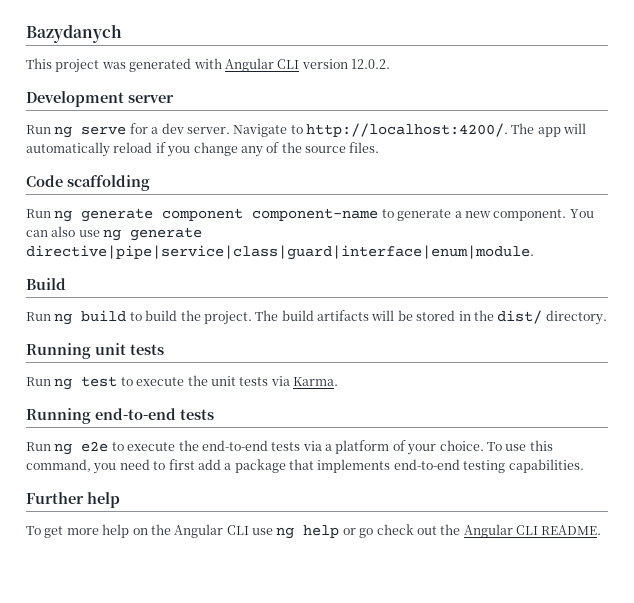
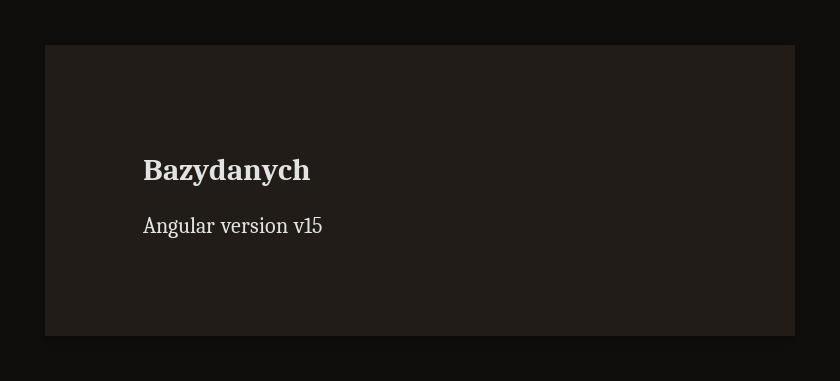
[26,58,390,73] [26,91,174,107] [26,123,587,138] [26,142,380,157] [26,175,150,191] [26,208,594,222] [26,226,203,241] [26,245,534,260] [26,278,66,290] [26,310,607,325] [26,343,164,359] [26,375,338,390] [26,408,214,424] [26,440,553,455] [26,459,584,474] [26,492,120,508] [26,524,602,539] This project was generated with Angular CLI version 12.0.2. // Development server // Run ng serve for a dev server. Navigate to http://localhost:4200/. The app will automatically reload if you change any of the source files. // Code scaffolding // Run ng generate component component-name to generate a new component. You can also use ng generate directive|pipe|service|class|guard|interface|enum|module. // Build // Run ng build to build the project. The build artifacts will be stored in the dist/ directory. // Running unit tests // Run ng test to execute the unit tests via Karma. // Running end-to-end tests // Run ng e2e to execute the end-to-end tests via a platform of your choice. To use this command, you need to first add a package that implements end-to-end testing capabilities. // Further help // To get more help on the Angular CLI use ng help or go check out the Angular CLI README. -> [143,217,322,238] Angular version v15

